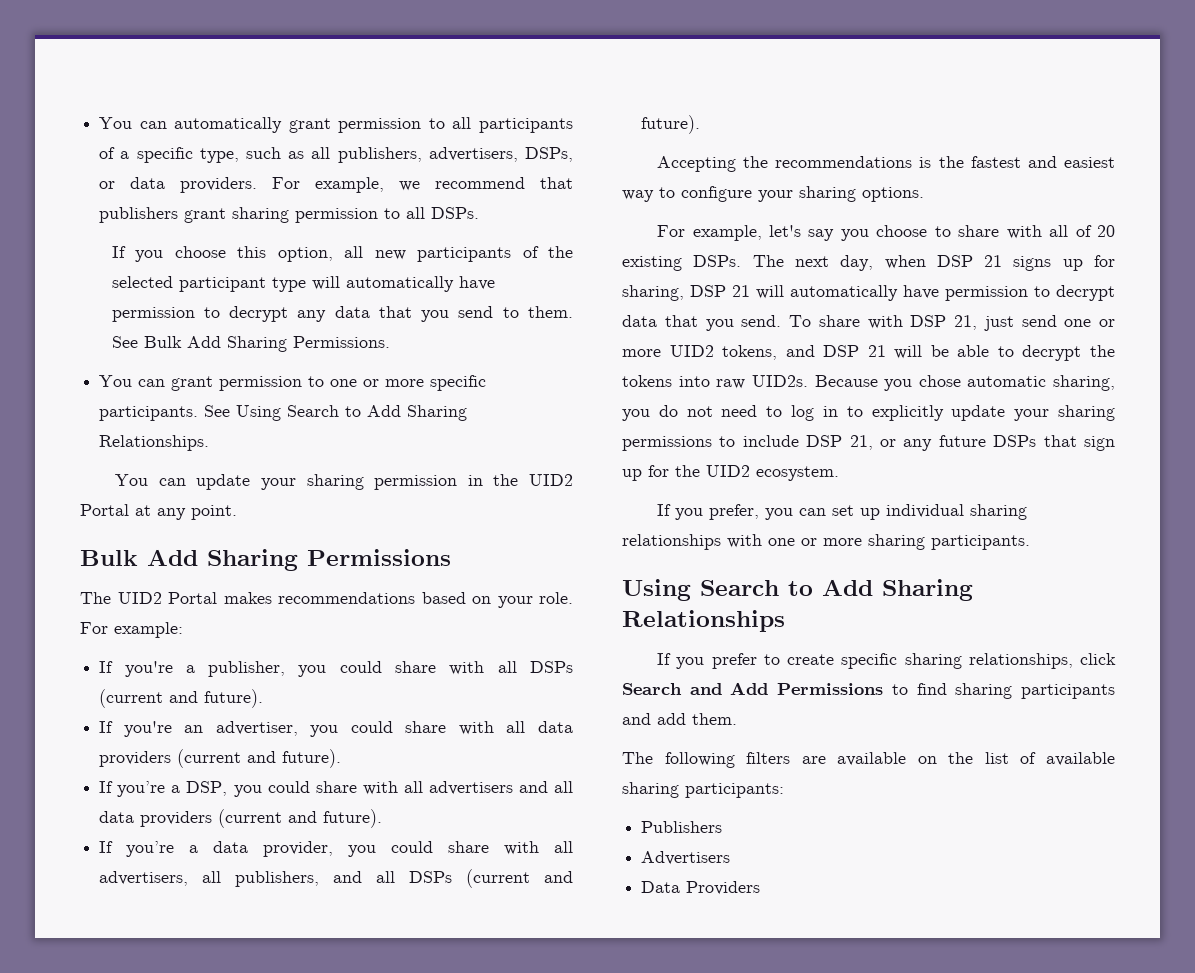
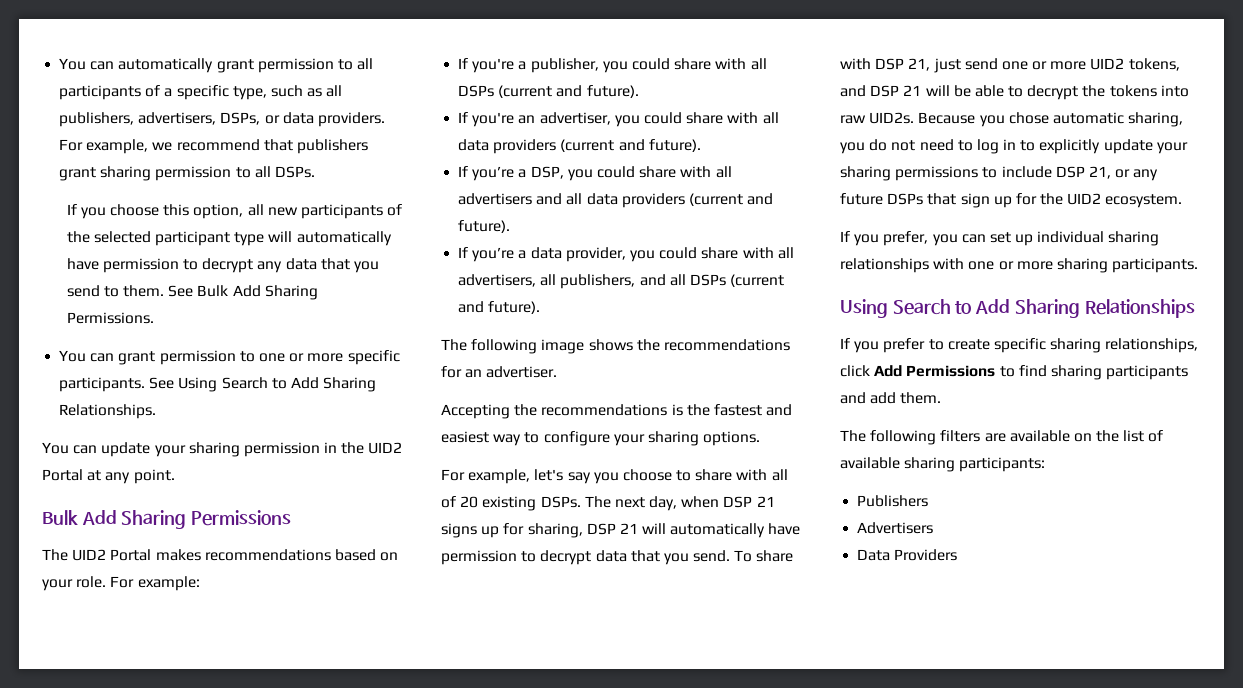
(701, 124) none -> [441,339,790,354] [441,366,558,378] // The following image shows the recommendations for an advertiser.
[622,683,722,695] Search and -> (870, 371) none

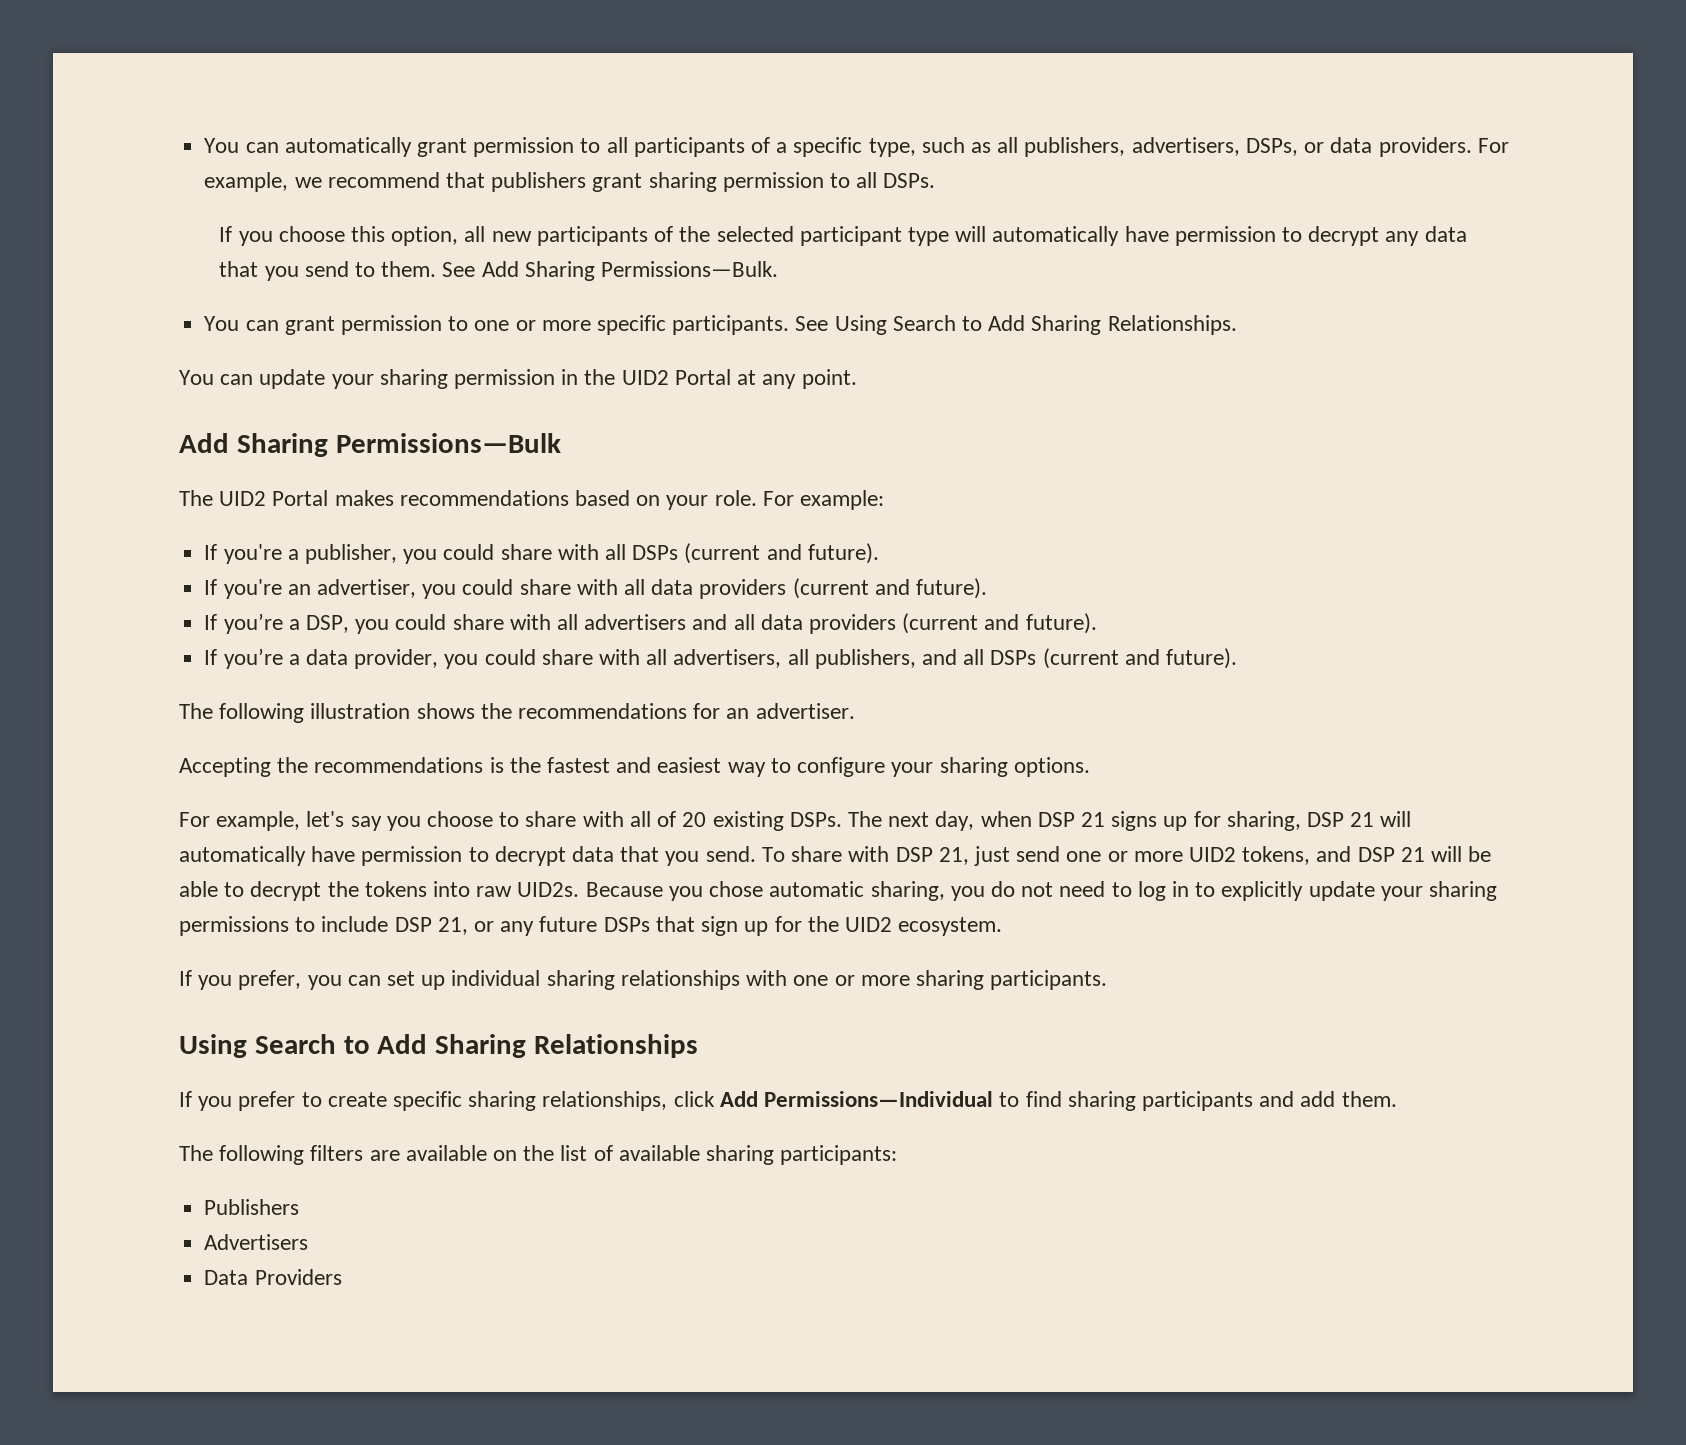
[197,285,318,300] [66,312,154,324] Bulk Add Sharing Permissions. -> [481,261,779,281] Add Sharing Permissions—Bulk.
[42,510,292,529] Bulk Add Sharing Permissions -> [179,433,561,457] Add Sharing Permissions—Bulk
[541,339,585,354] image -> [310,703,411,719] illustration
[906,365,996,377] Permissions -> [764,1091,994,1107] Permissions—Individual

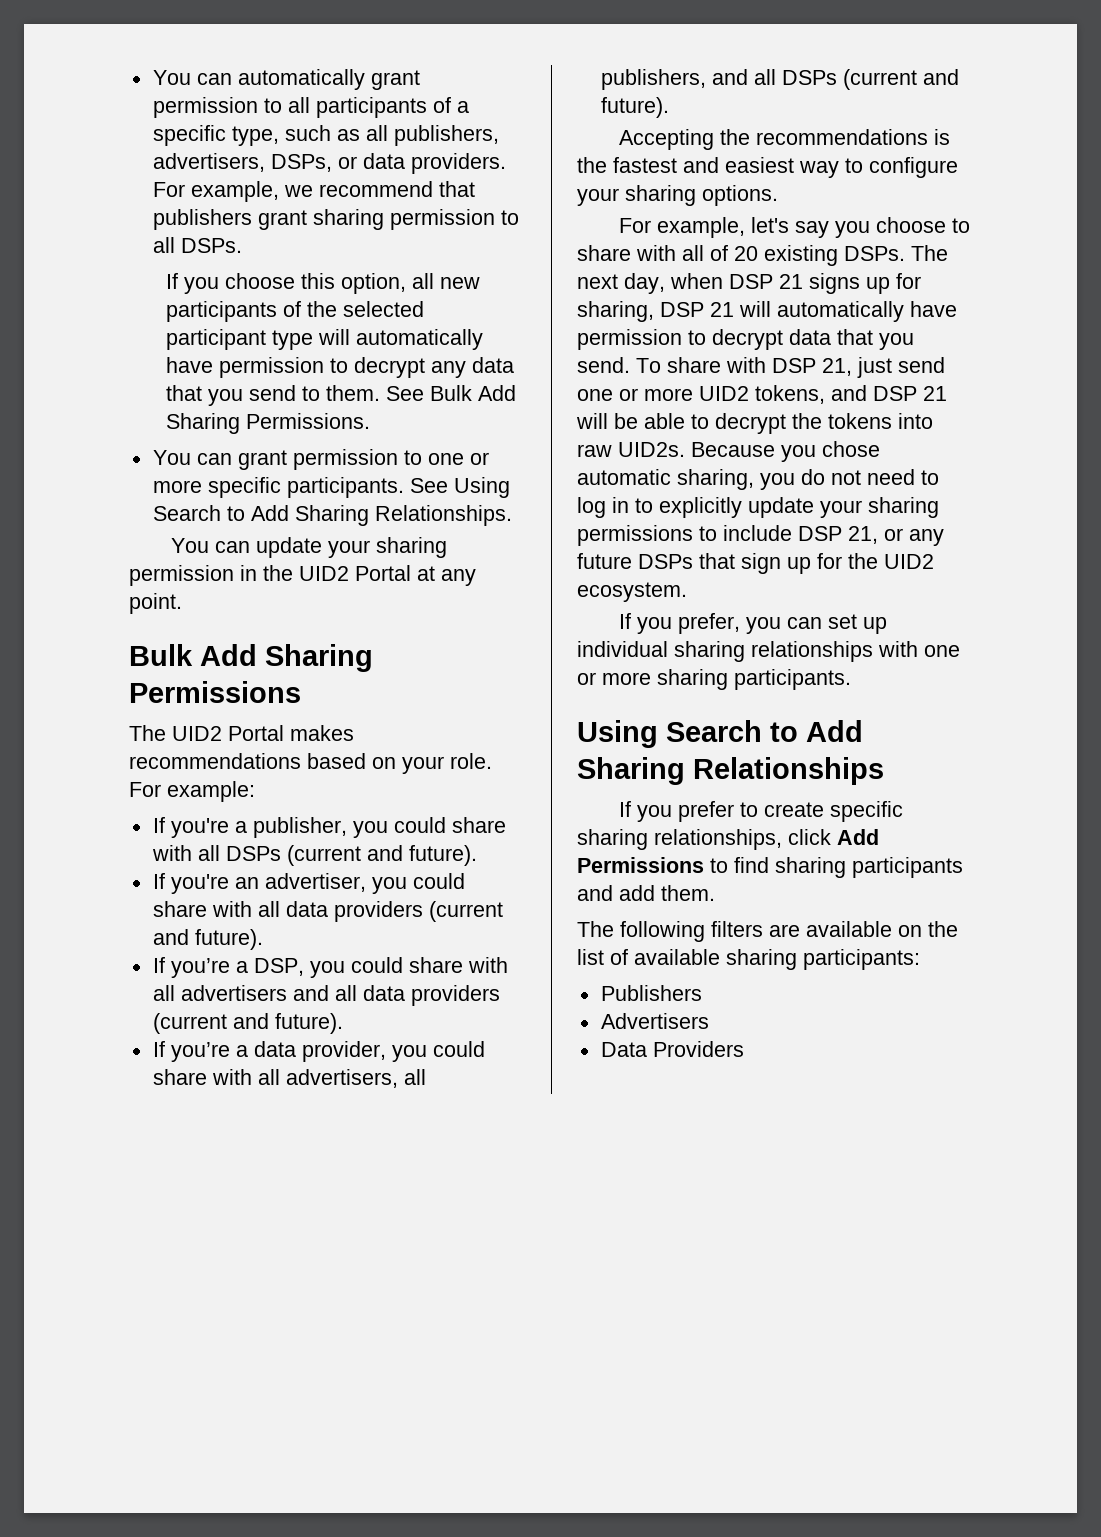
[481,261,779,281] Add Sharing Permissions—Bulk. -> [429,385,516,401] [165,413,370,434] Bulk Add Sharing Permissions.
[179,433,561,457] Add Sharing Permissions—Bulk -> [129,644,373,672] [129,681,301,703] Bulk Add Sharing Permissions
[179,703,855,723] // The following illustration shows the recommendations for an advertiser. -> (669, 107) none
[764,1091,994,1107] Permissions—Individual -> [577,857,704,873] Permissions

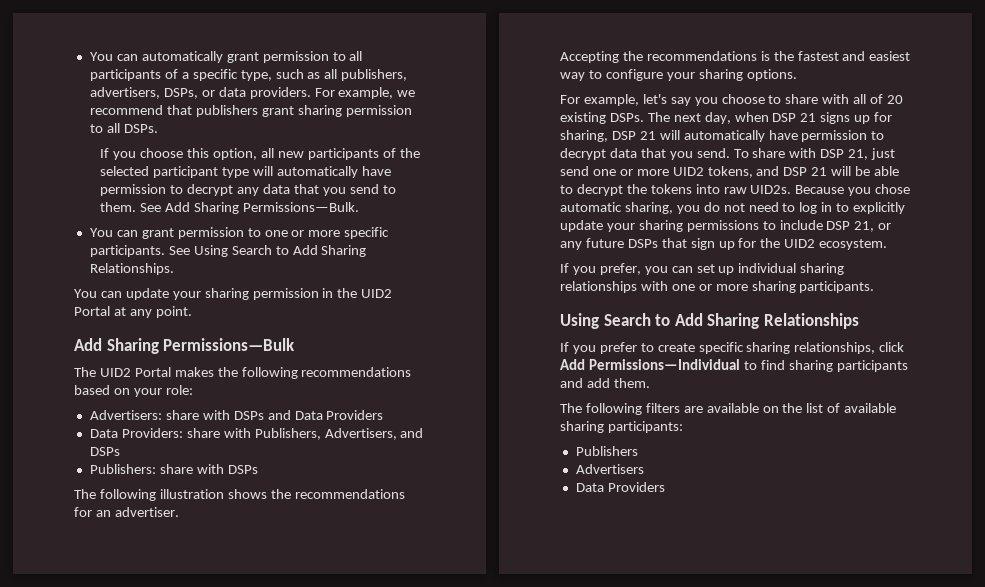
[429,385,516,401] [165,413,370,434] Bulk Add Sharing Permissions. -> [165,202,359,214] Add Sharing Permissions—Bulk.
[129,644,373,672] [129,681,301,703] Bulk Add Sharing Permissions -> [74,338,296,354] Add Sharing Permissions—Bulk
(354, 733) none -> [217,367,298,379] the following
[450,753,492,769] [129,781,255,802] [152,817,506,838] [151,845,477,866] [152,873,465,894] [152,901,503,922] [152,929,263,950] [152,957,508,978] [152,985,500,1006] [152,1013,343,1034] [152,1041,485,1062] [152,1069,426,1088] [600,69,959,90] [600,97,669,118] role. For example: // If you're a publisher, you could share with all DSPs (current and future). // If you're an advertiser, you could share with all data providers (current and future). // If you’re a DSP, you could share with all advertisers and all data providers (current and future). // If you’re a data provider, you could share with all advertisers, all publishers, and all DSPs (current and future). -> [165,385,193,395] [89,410,384,420] [89,428,424,440] [89,447,120,456] [89,464,258,474] [74,489,405,501] [74,507,179,517] role: // Advertisers: share with DSPs and Data Providers // Data Providers: share with Publishers, Advertisers, and DSPs // Publishers: share with DSPs // The following illustration shows the recommendations for an advertiser.
[577,857,704,873] Permissions -> [588,359,740,370] Permissions—Individual

